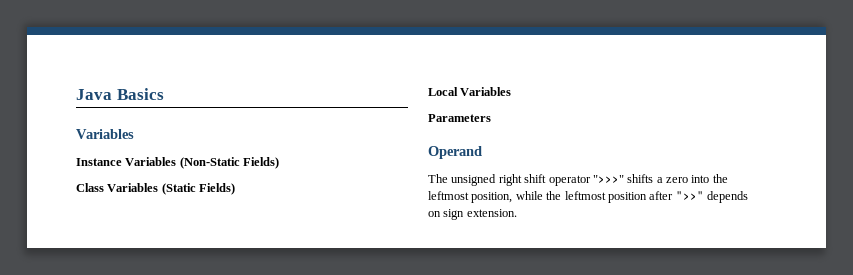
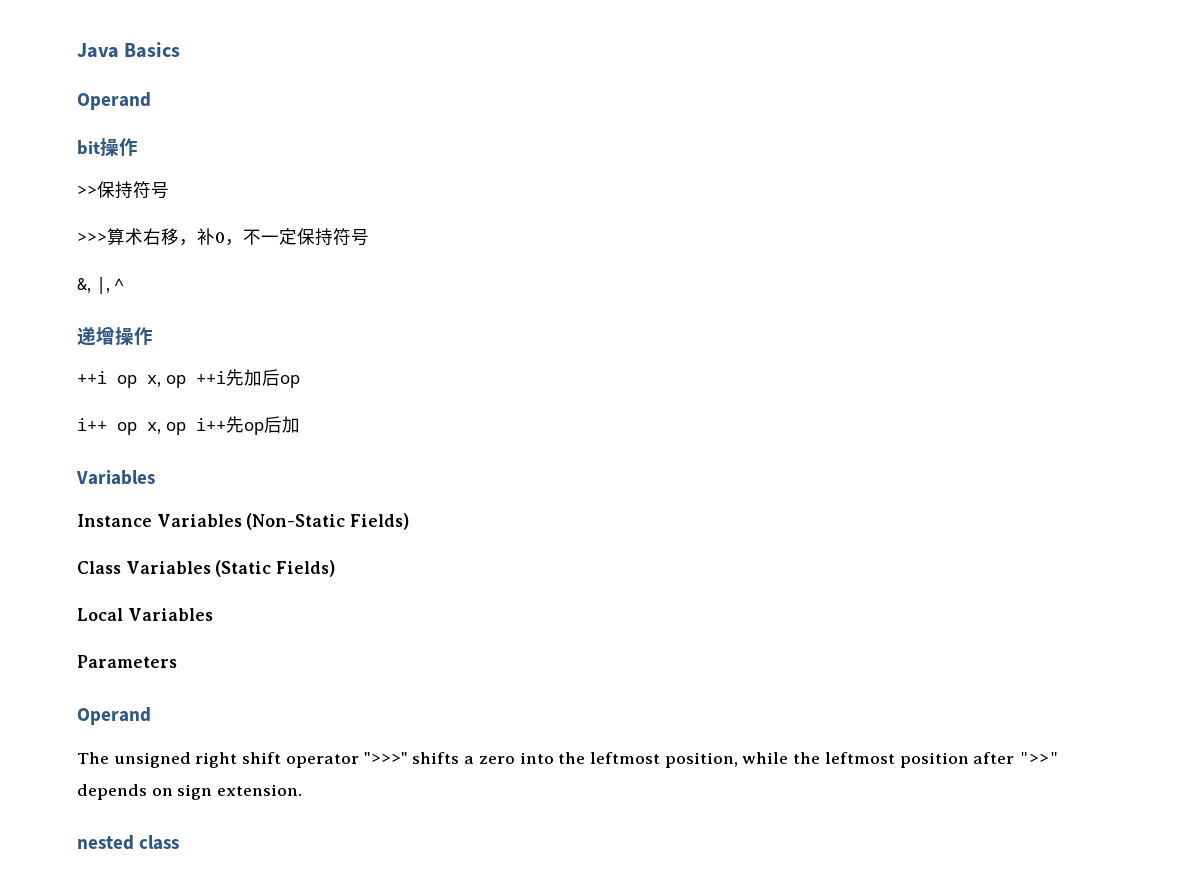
(164, 94) none -> [77,92,151,110] [77,138,138,157] [77,181,169,199] [77,228,369,246] [77,277,125,294] [77,326,153,346] [77,369,300,388] [77,416,300,435] // Operand // bit操作 // >>保持符号 // >>>算术右移，补0，不一定保持符号 // &, |, ^ // 递增操作 // ++i op x, op ++i先加后op // i++ op x, op i++先op后加
(517, 213) none -> [77,835,180,850] // nested class

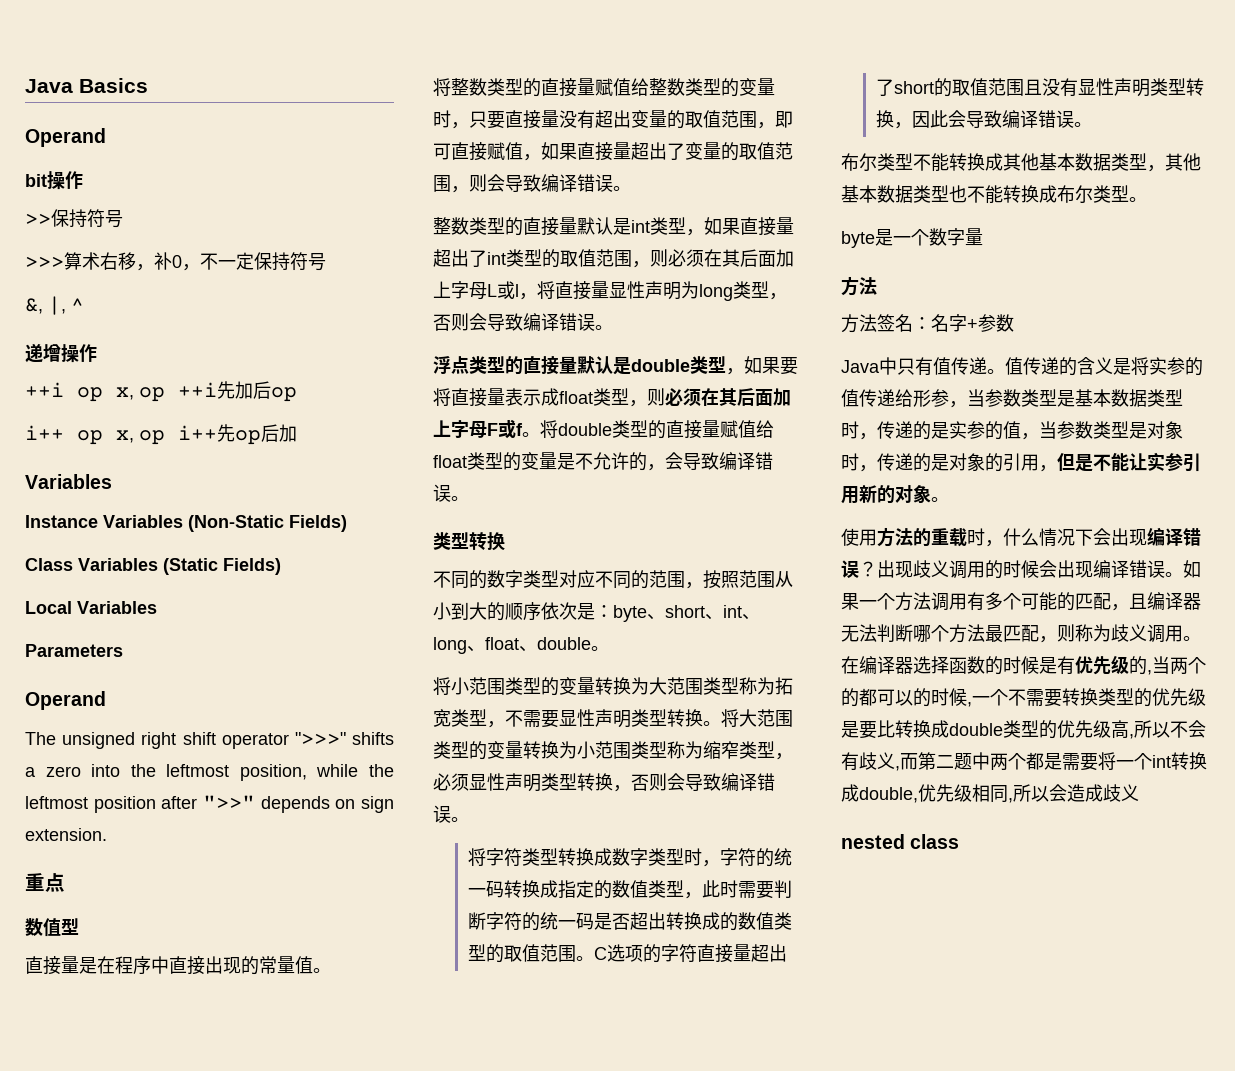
(303, 790) none -> [25,873,65,892] [25,918,79,937] [25,956,331,975] [433,78,775,97] [433,110,793,129] [433,142,793,161] [433,174,631,193] [433,217,794,236] [433,249,794,268] [433,281,787,301] [433,313,613,331] [433,356,798,375] [433,388,791,407] [433,419,774,439] [433,452,773,471] [433,484,469,502] [433,532,505,551] [433,570,793,589] [433,602,760,622] [433,637,609,654] [433,677,793,696] [433,709,793,728] [433,741,793,760] [433,773,775,792] [433,805,469,823] [468,848,793,867] [468,880,793,899] [468,912,793,931] [468,944,788,963] [876,78,1205,97] [876,110,1093,129] [841,153,1201,172] [841,185,1147,204] [841,228,983,248] [841,276,877,296] [841,314,1014,333] [841,357,1203,376] [841,389,1183,408] [841,421,1183,440] [841,452,1201,472] [841,485,949,504] [841,527,1201,547] [841,560,1201,579] [841,592,1201,611] [841,624,1201,643] [841,655,1206,675] [841,688,1206,707] [841,720,1206,739] [841,752,1207,771] [841,784,1139,803] // 重点 // 数值型 // 直接量是在程序中直接出现的常量值。 // 将整数类型的直接量赋值给整数类型的变量时，只要直接量没有超出变量的取值范围，即可直接赋值，如果直接量超出了变量的取值范围，则会导致编译错误。 // 整数类型的直接量默认是int类型，如果直接量超出了int类型的取值范围，则必须在其后面加上字母L或l，将直接量显性声明为long类型，否则会导致编译错误。 // 浮点类型的直接量默认是double类型，如果要将直接量表示成float类型，则必须在其后面加上字母F或f。将double类型的直接量赋值给float类型的变量是不允许的，会导致编译错误。 // 类型转换 // 不同的数字类型对应不同的范围，按照范围从小到大的顺序依次是：byte、short、int、long、float、double。 // 将小范围类型的变量转换为大范围类型称为拓宽类型，不需要显性声明类型转换。将大范围类型的变量转换为小范围类型称为缩窄类型，必须显性声明类型转换，否则会导致编译错误。 // 将字符类型转换成数字类型时，字符的统一码转换成指定的数值类型，此时需要判断字符的统一码是否超出转换成的数值类型的取值范围。C选项的字符直接量超出了short的取值范围且没有显性声明类型转换，因此会导致编译错误。 // 布尔类型不能转换成其他基本数据类型，其他基本数据类型也不能转换成布尔类型。 // byte是一个数字量 // 方法 // 方法签名：名字+参数 // Java中只有值传递。值传递的含义是将实参的值传递给形参，当参数类型是基本数据类型时，传递的是实参的值，当参数类型是对象时，传递的是对象的引用，但是不能让实参引用新的对象。 // 使用方法的重载时，什么情况下会出现编译错误？出现歧义调用的时候会出现编译错误。如果一个方法调用有多个可能的匹配，且编译器无法判断哪个方法最匹配，则称为歧义调用。在编译器选择函数的时候是有优先级的,当两个的都可以的时候,一个不需要转换类型的优先级是要比转换成double类型的优先级高,所以不会有歧义,而第二题中两个都是需要将一个int转换成double,优先级相同,所以会造成歧义

